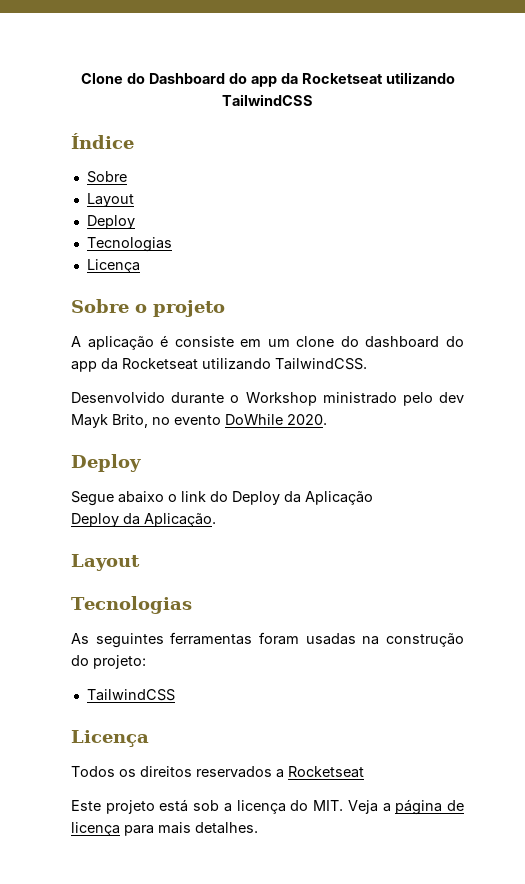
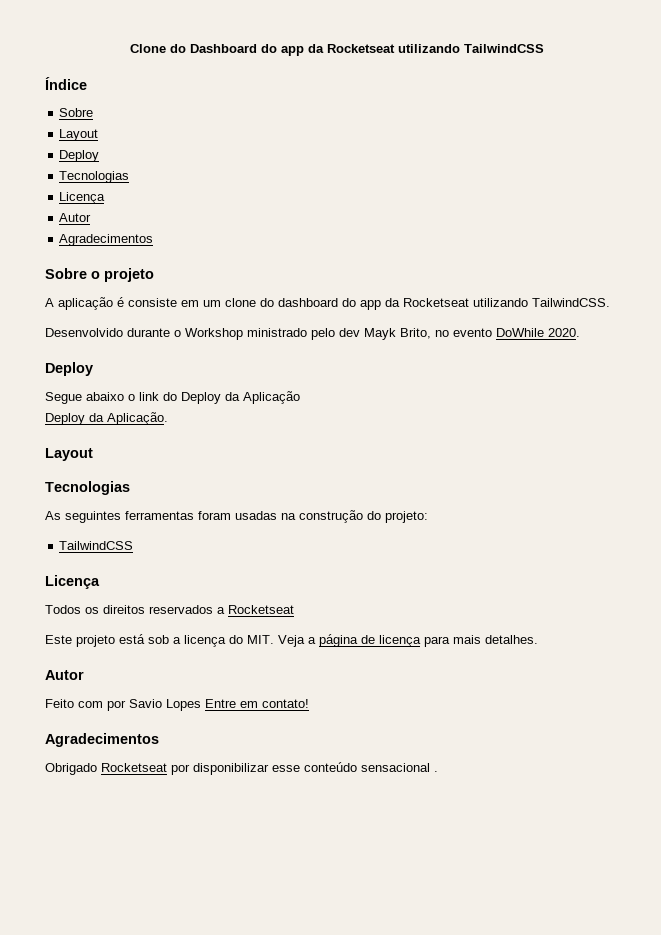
(140, 266) none -> [59,213,92,222] [59,234,154,246] // Autor // Agradecimentos
(258, 828) none -> [45,670,84,680] [45,699,309,711] [45,733,159,747] [45,762,438,775] // Autor // Feito com por Savio Lopes Entre em contato! // Agradecimentos // Obrigado Rocketseat por disponibilizar esse conteúdo sensacional .

